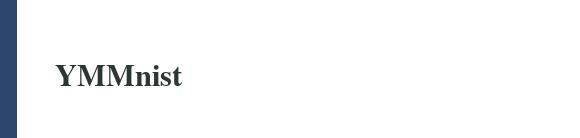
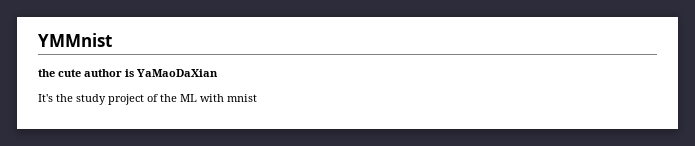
(183, 75) none -> [38,69,218,77] [38,94,257,105] // the cute author is YaMaoDaXian // It's the study project of the ML with mnist

